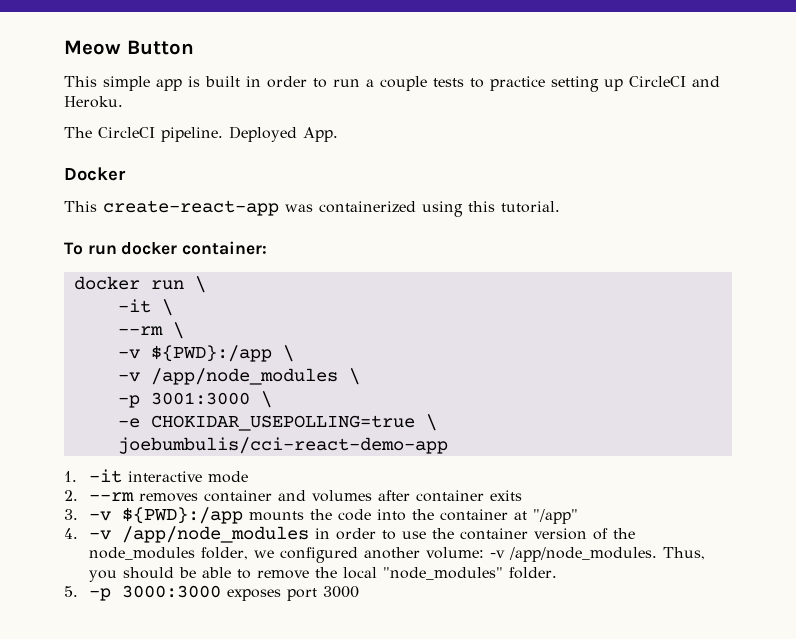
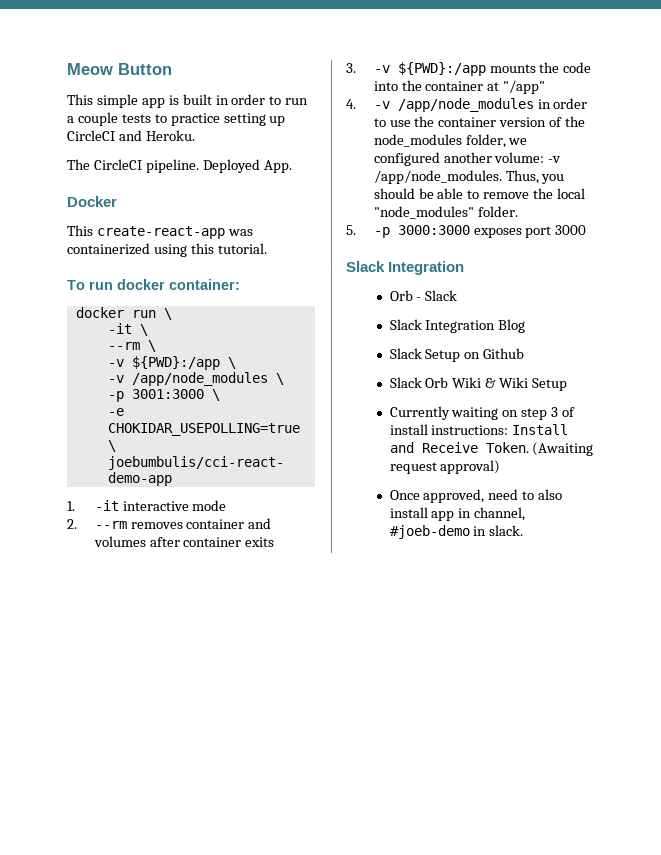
(359, 592) none -> [346,261,465,275] [389,290,458,301] [389,319,526,333] [389,348,525,362] [389,377,568,391] [389,406,576,420] [389,424,569,435] [389,442,594,456] [389,460,501,474] [389,489,563,503] [389,507,526,521] [389,525,524,539] // Slack Integration // Orb - Slack // Slack Integration Blog // Slack Setup on Github // Slack Orb Wiki & Wiki Setup // Currently waiting on step 3 of install instructions: Install and Receive Token. (Awaiting request approval) // Once approved, need to also install app in channel, #joeb-demo in slack.

